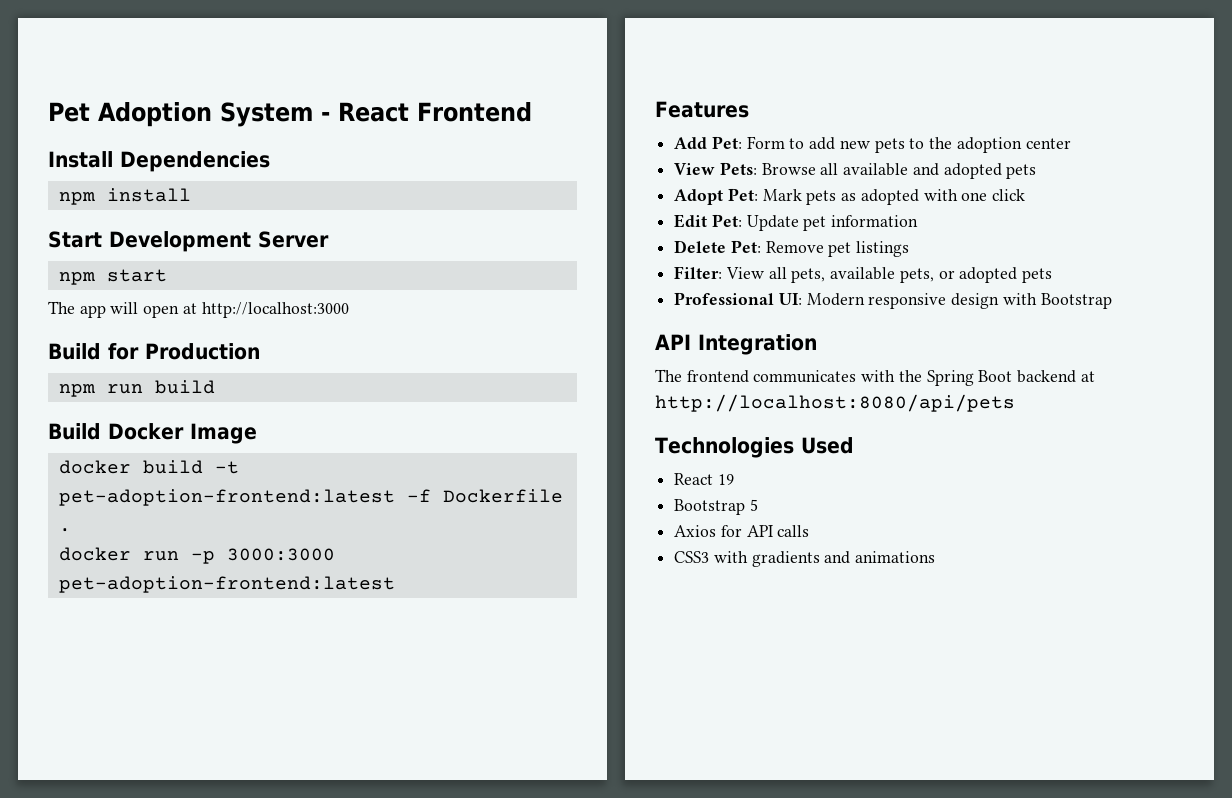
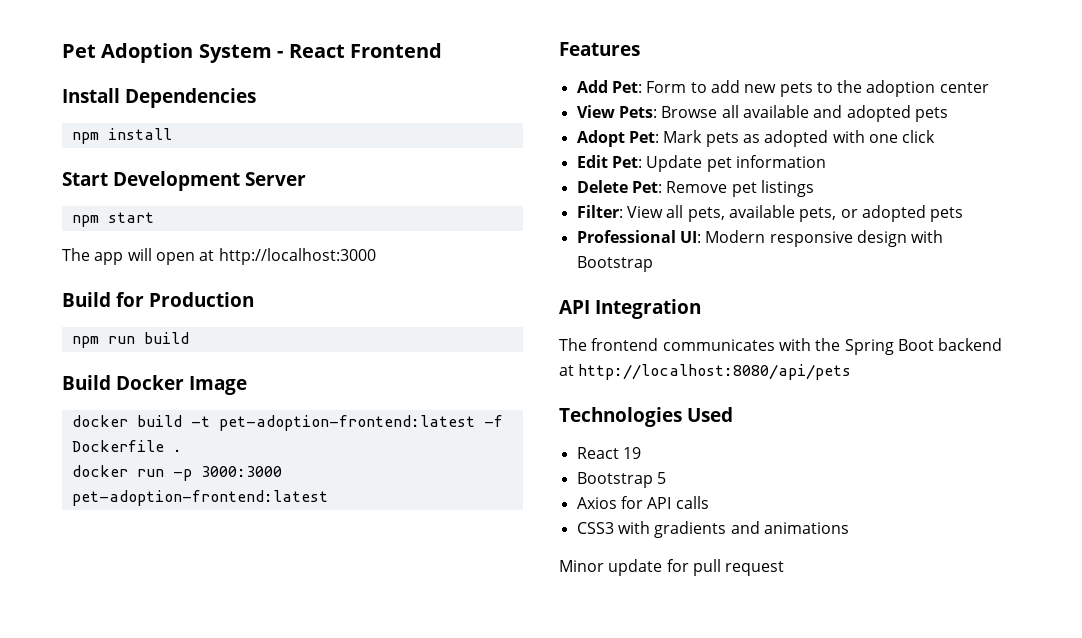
(936, 557) none -> [559,559,785,576] // Minor update for pull request

